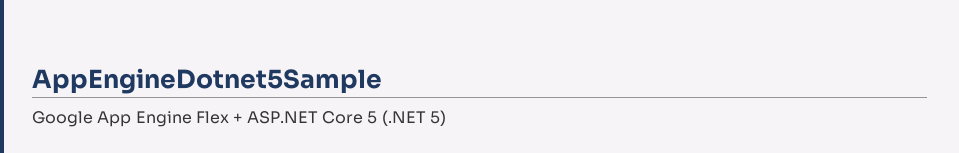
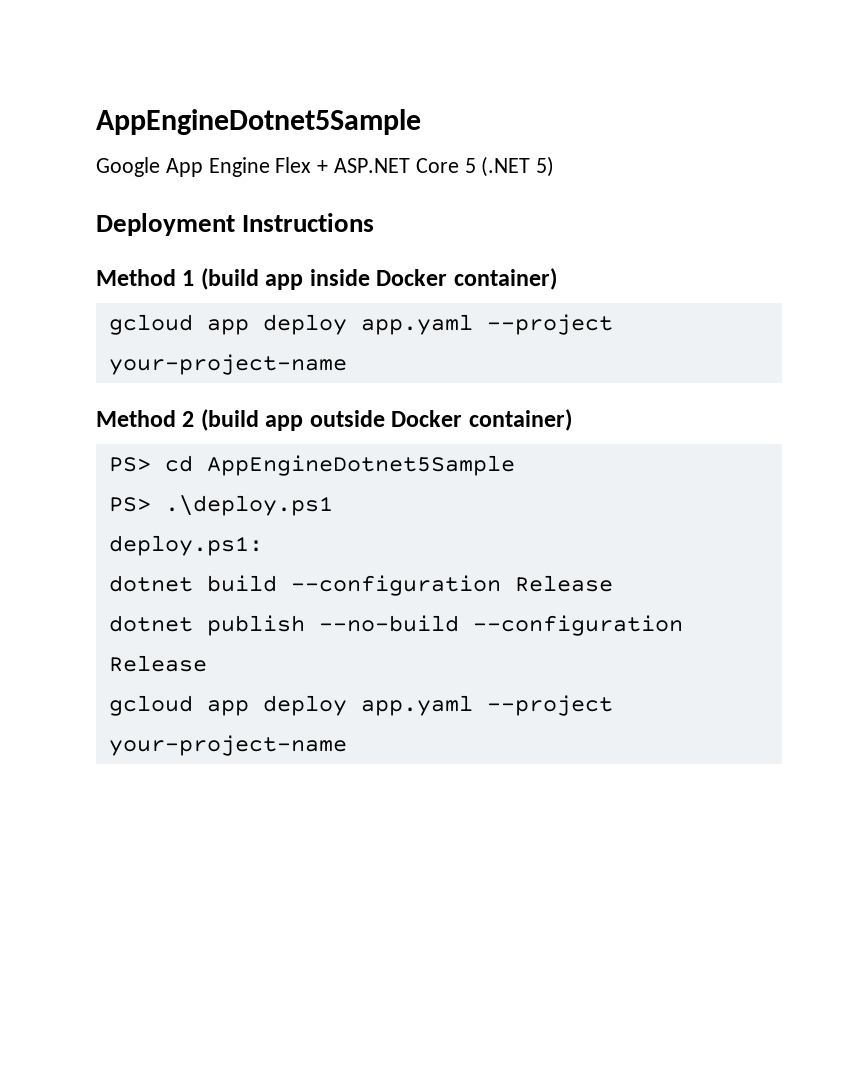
(446, 118) none -> [96,213,375,236] [96,268,557,290] [108,314,613,335] [108,354,347,375] [96,409,572,431] [108,455,515,476] [108,495,333,516] [108,535,263,556] [108,575,613,596] [108,615,683,636] [108,655,207,672] [108,695,613,716] [108,735,347,756] // Deployment Instructions // Method 1 (build app inside Docker container) // gcloud app deploy app.yaml --project your-project-name // Method 2 (build app outside Docker container) // PS> cd AppEngineDotnet5Sample // PS> .\deploy.ps1 // deploy.ps1: // dotnet build --configuration Release // dotnet publish --no-build --configuration Release // gcloud app deploy app.yaml --project your-project-name

